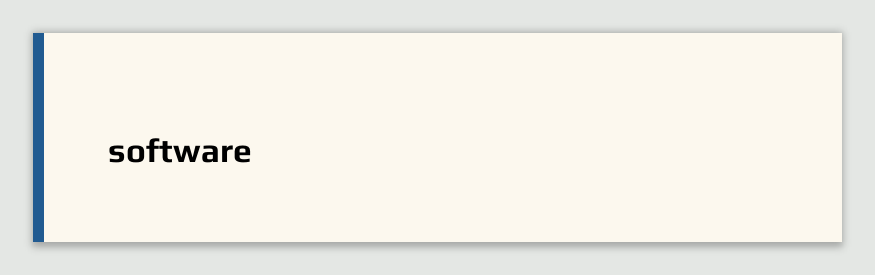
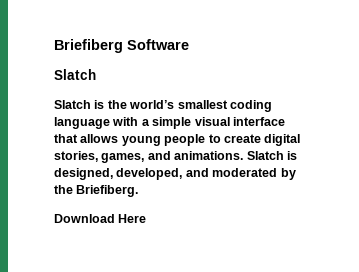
[108,138,252,163] software -> [54,39,189,53] [54,69,96,80] [54,100,272,112] [54,117,285,129] [54,134,301,146] [54,151,297,163] [54,168,296,180] [54,185,139,197] [54,214,147,223] Briefiberg Software // Slatch // Slatch is the world’s smallest coding language with a simple visual interface that allows young people to create digital stories, games, and animations. Slatch is designed, developed, and moderated by the Briefiberg. // Download Here

